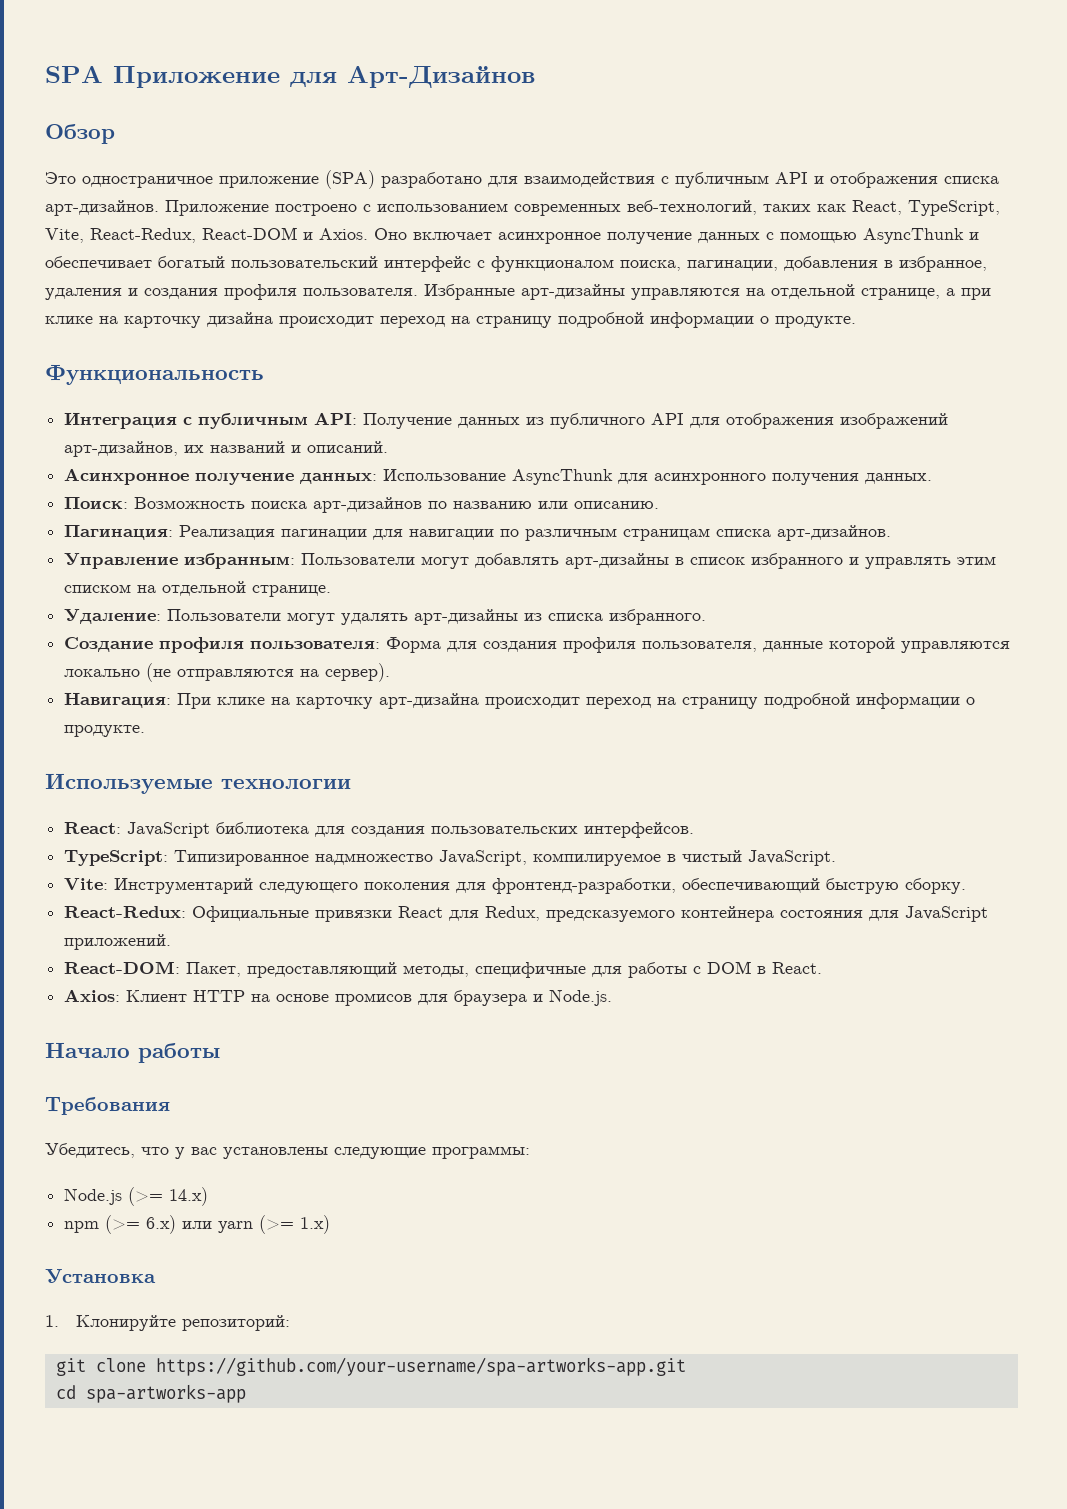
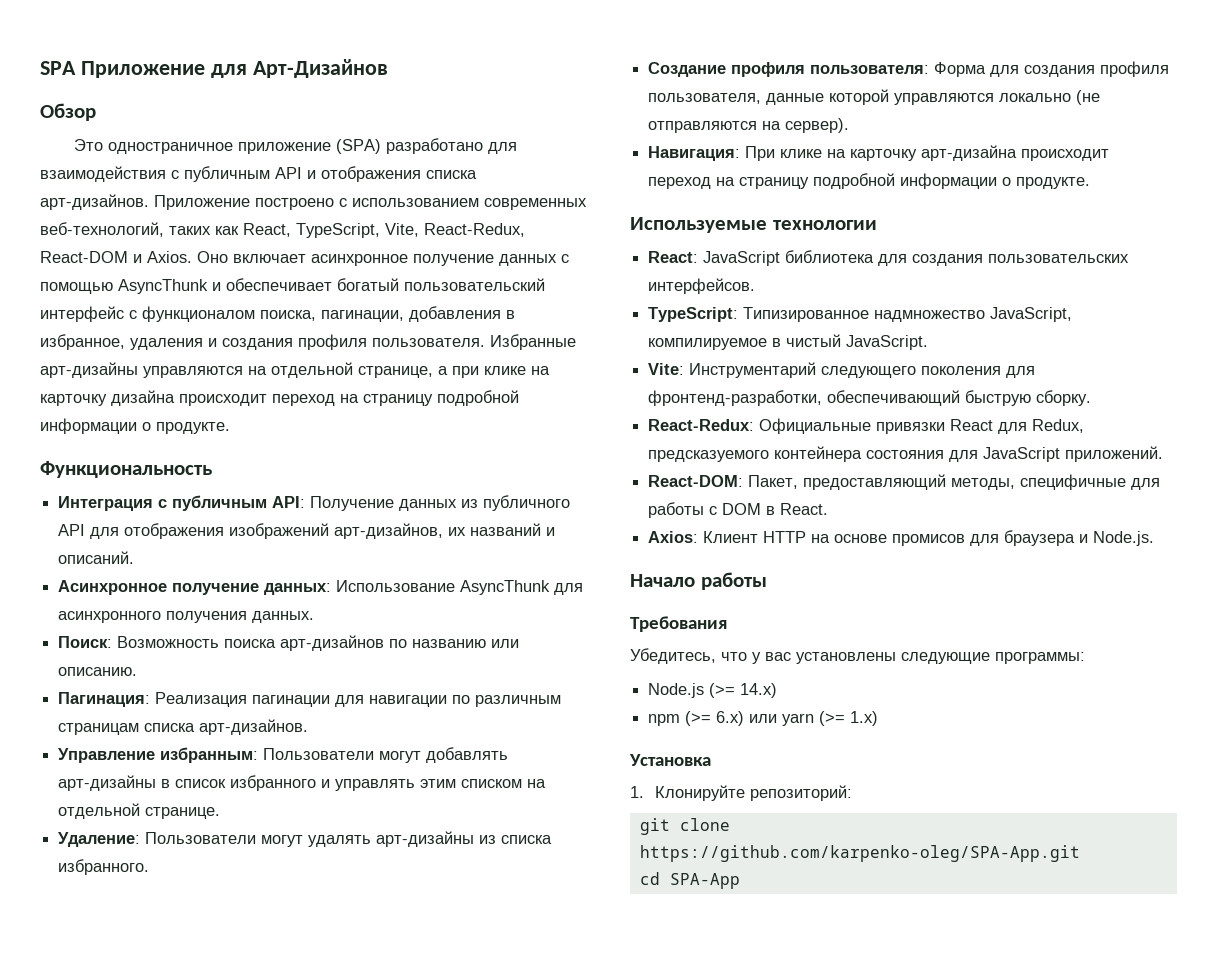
[155,1357,686,1376] https://github.com/your-username/spa-artworks-app.git -> [639,845,1080,862] https://github.com/karpenko-oleg/SPA-App.git
[85,1384,246,1403] spa-artworks-app -> [669,873,740,889] SPA-App

